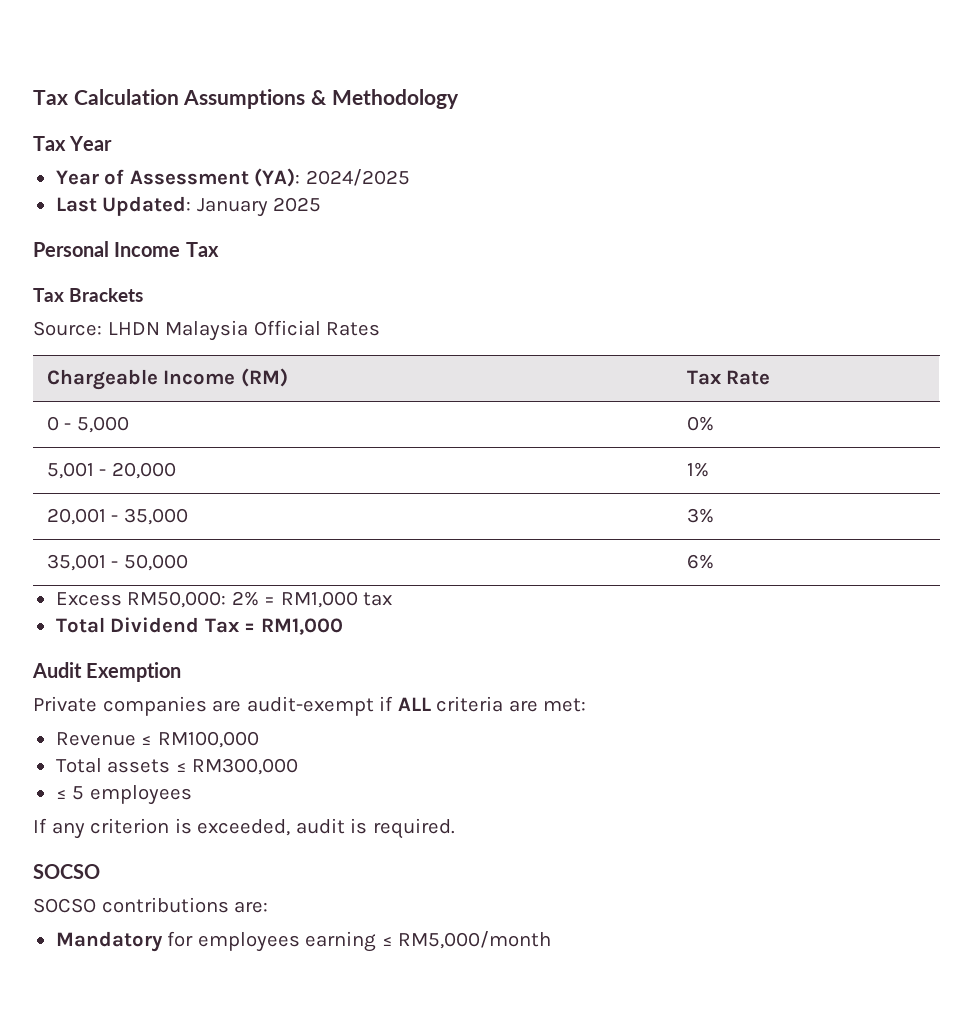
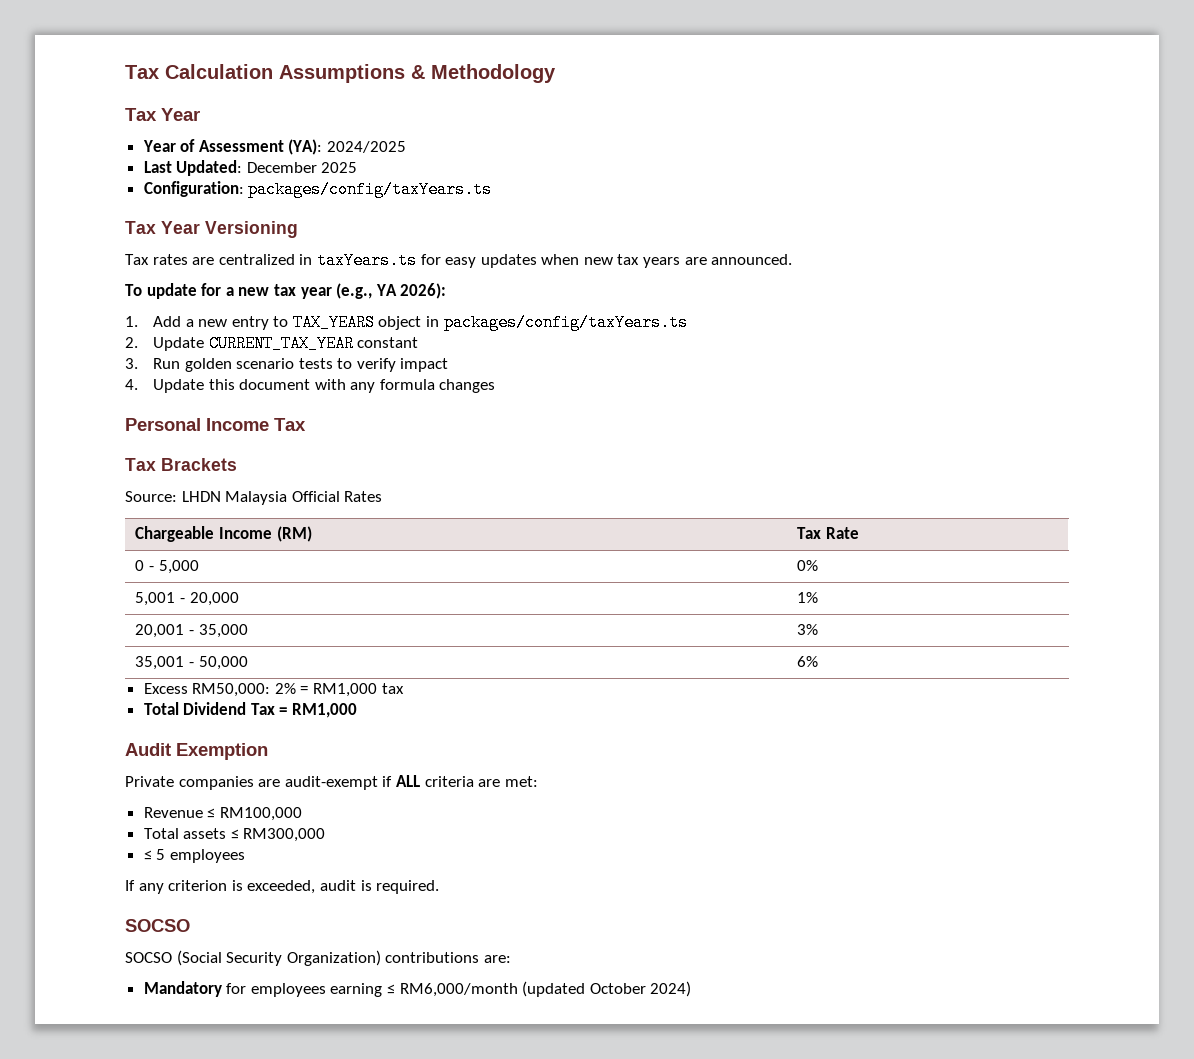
[196,198,268,217] January -> [246,162,317,173] December
(322, 204) none -> [143,181,493,198] [125,221,298,238] [125,252,793,269] [125,283,447,299] [125,314,688,331] [125,335,419,352] [125,358,449,372] [125,379,496,393] // Configuration: packages/config/taxYears.ts // Tax Year Versioning // Tax rates are centralized in taxYears.ts for easy updates when new tax years are announced. // To update for a new tax year (e.g., YA 2026): // 1. Add a new entry to TAX_YEARS object in packages/config/taxYears.ts // 2. Update CURRENT_TAX_YEAR constant // 3. Run golden scenario tests to verify impact // 4. Update this document with any formula changes
(96, 905) none -> [176,950,381,966] (Social Security Organization)
[398,931,552,949] RM5,000/month -> [399,981,692,997] RM6,000/month (updated October 2024)

